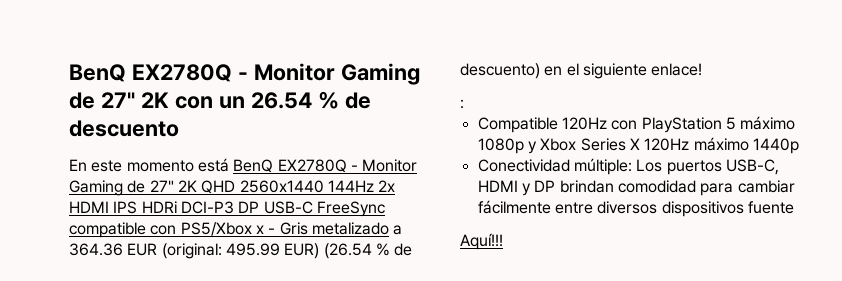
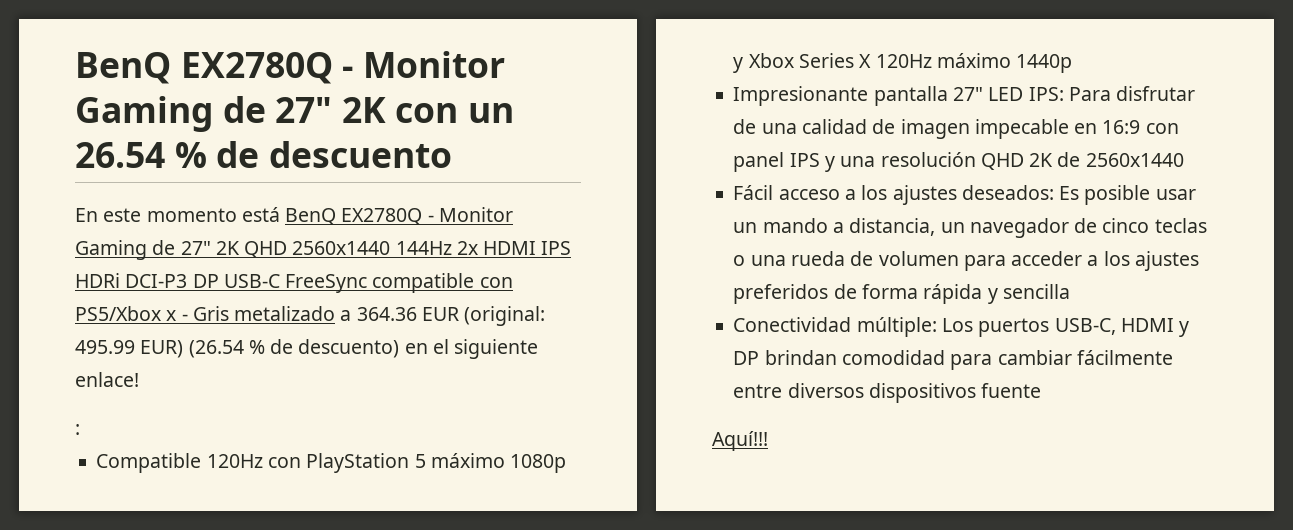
(799, 146) none -> [733,86,1196,106] [733,119,1179,139] [733,152,1184,172] [733,185,1196,205] [733,218,1207,238] [733,251,1199,271] [733,284,1070,304] // Impresionante pantalla 27" LED IPS: Para disfrutar de una calidad de imagen impecable en 16:9 con panel IPS y una resolución QHD 2K de 2560x1440 // Fácil acceso a los ajustes deseados: Es posible usar un mando a distancia, un navegador de cinco teclas o una rueda de volumen para acceder a los ajustes preferidos de forma rápida y sencilla

